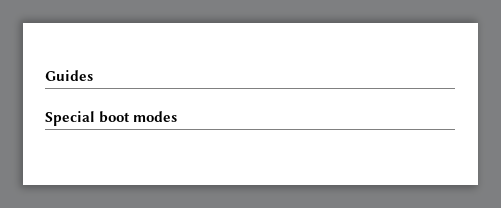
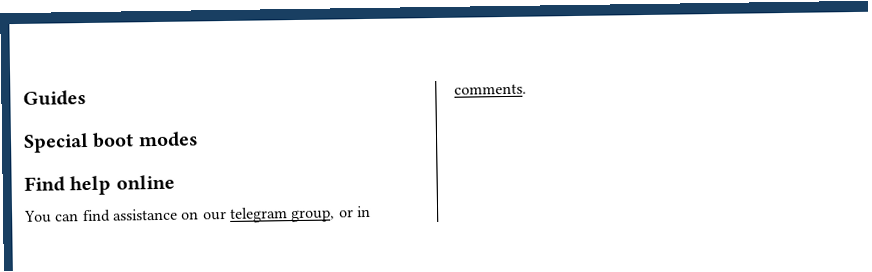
(178, 116) none -> [24,174,175,196] [24,205,371,223] [454,83,527,95] // Find help online // You can find assistance on our telegram group, or in comments.

